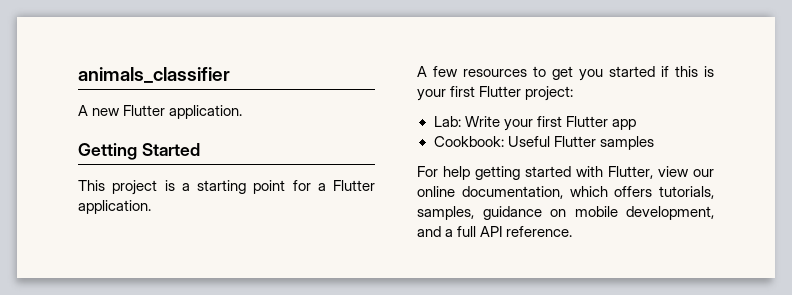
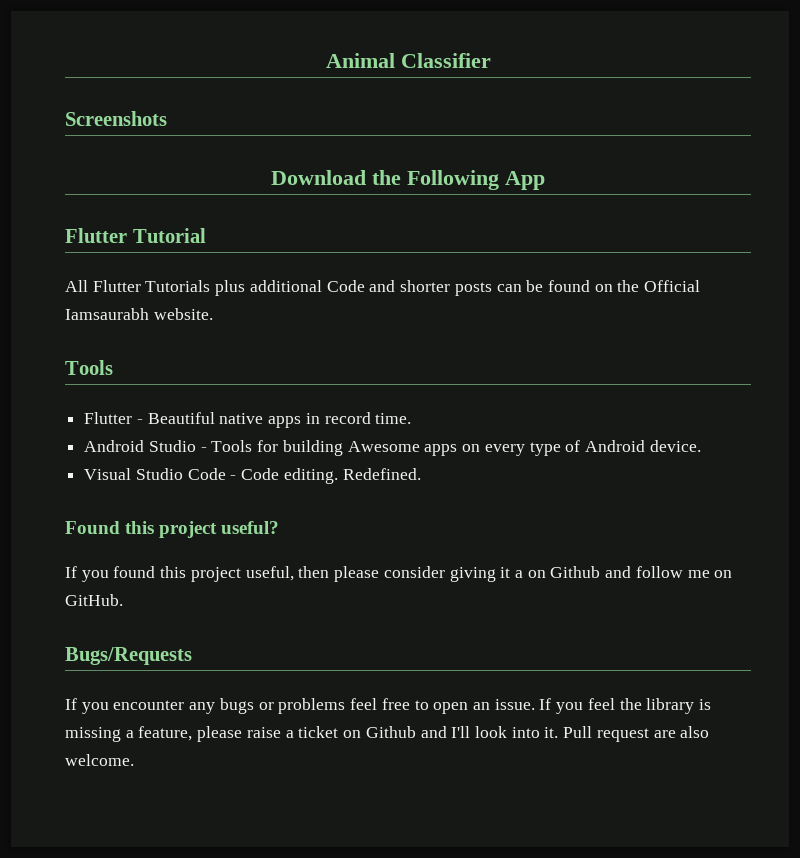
[78,67,230,83] [78,105,243,119] [78,143,200,160] [78,180,375,195] [78,200,151,214] [417,66,714,81] [417,86,574,101] [433,116,636,131] [433,136,654,150] [417,166,714,180] [417,186,714,199] [417,206,714,220] [417,226,573,237] animals_classifier // A new Flutter application. // Getting Started // This project is a starting point for a Flutter application. // A few resources to get you started if this is your first Flutter project: // Lab: Write your first Flutter app // Cookbook: Useful Flutter samples // For help getting started with Flutter, view our online documentation, which offers tutorials, samples, guidance on mobile development, and a full API reference. -> [325,53,491,68] [65,111,167,126] [271,170,545,190] [65,228,206,243] [65,280,701,296] [65,308,213,320] [65,360,113,375] [84,412,412,428] [84,440,701,456] [84,468,421,484] [65,521,280,538] [65,566,733,582] [65,594,123,606] [65,647,192,665] [65,698,712,714] [65,726,710,742] [65,754,134,766] Animal Classifier // Screenshots // Download the Following App // Flutter Tutorial // All Flutter Tutorials plus additional Code and shorter posts can be found on the Official Iamsaurabh website. // Tools // Flutter - Beautiful native apps in record time. // Android Studio - Tools for building Awesome apps on every type of Android device. // Visual Studio Code - Code editing. Redefined. // Found this project useful? // If you found this project useful, then please consider giving it a on Github and follow me on GitHub. // Bugs/Requests // If you encounter any bugs or problems feel free to open an issue. If you feel the library is missing a feature, please raise a ticket on Github and I'll look into it. Pull request are also welcome.

